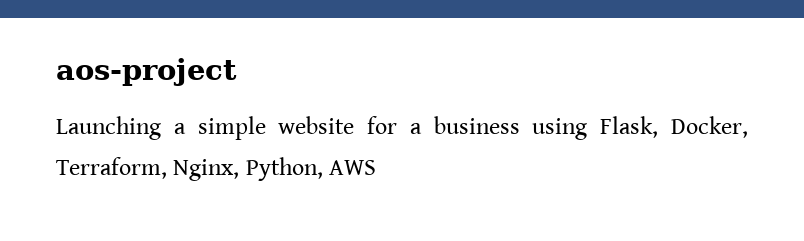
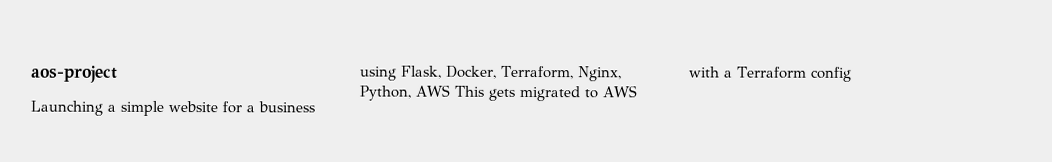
(377, 167) none -> [453,85,637,102] [689,66,852,82] This gets migrated to AWS with a Terraform config

